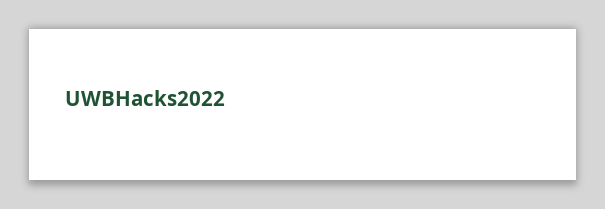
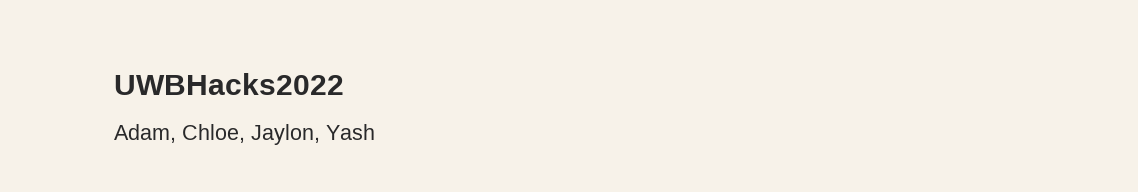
(225, 98) none -> [114,124,375,145] // Adam, Chloe, Jaylon, Yash

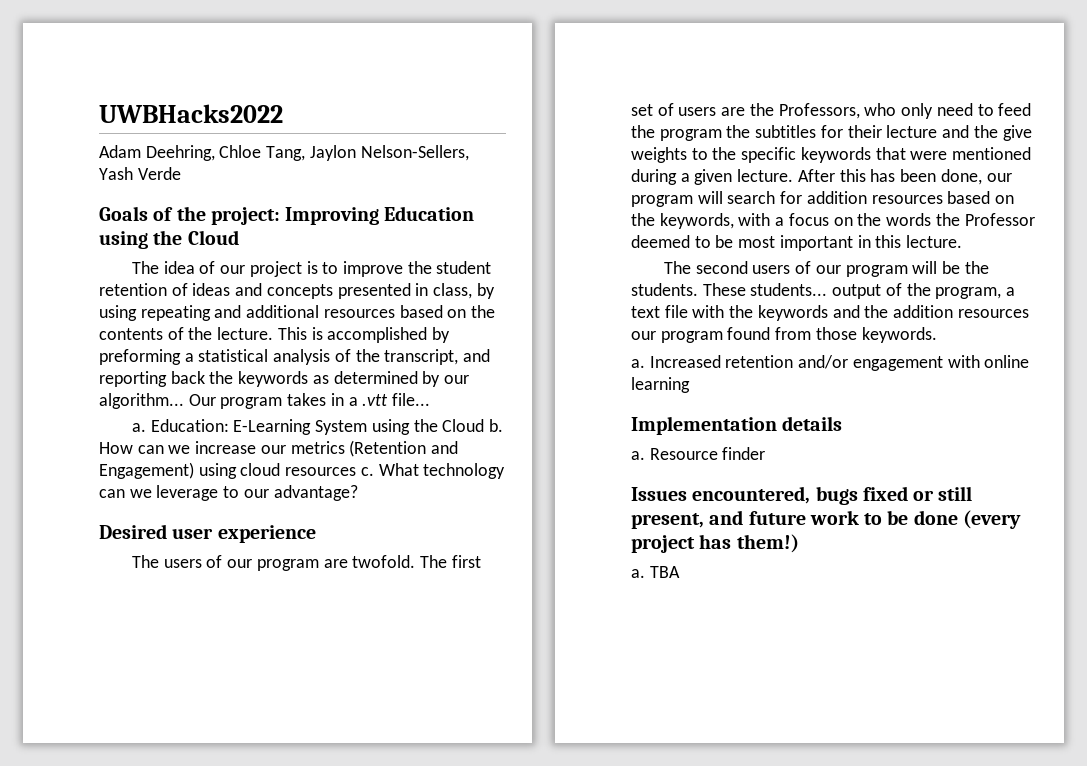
[114,124,375,145] Adam, Chloe, Jaylon, Yash -> [99,145,469,161] [99,167,181,180] [99,206,475,225] [99,230,239,249] [131,261,492,277] [99,283,495,299] [99,305,496,321] [99,327,451,343] [99,349,491,365] [99,371,470,387] [99,393,431,409] [131,419,503,435] [99,440,459,457] [99,462,506,479] [99,485,358,501] [99,524,316,543] [131,555,481,571] [631,103,1032,119] [631,125,1032,141] [631,147,1032,163] [631,169,1012,185] [631,191,1015,207] [631,213,1035,229] [631,235,963,251] [663,261,989,277] [631,283,1016,299] [631,305,1029,321] [631,327,937,343] [631,355,1030,371] [631,377,690,393] [631,416,843,435] [631,447,766,460] [631,486,973,505] [631,510,1021,529] [631,534,799,553] [631,566,680,578] Adam Deehring, Chloe Tang, Jaylon Nelson-Sellers, Yash Verde // Goals of the project: Improving Education using the Cloud // The idea of our project is to improve the student retention of ideas and concepts presented in class, by using repeating and additional resources based on the contents of the lecture. This is accomplished by preforming a statistical analysis of the transcript, and reporting back the keywords as determined by our algorithm... Our program takes in a .vtt file... // a. Education: E-Learning System using the Cloud b. How can we increase our metrics (Retention and Engagement) using cloud resources c. What technology can we leverage to our advantage? // Desired user experience // The users of our program are twofold. The first set of users are the Professors, who only need to feed the program the subtitles for their lecture and the give weights to the specific keywords that were mentioned during a given lecture. After this has been done, our program will search for addition resources based on the keywords, with a focus on the words the Professor deemed to be most important in this lecture. // The second users of our program will be the students. These students... output of the program, a text file with the keywords and the addition resources our program found from those keywords. // a. Increased retention and/or engagement with online learning // Implementation details // a. Resource finder // Issues encountered, bugs fixed or still present, and future work to be done (every project has them!) // a. TBA

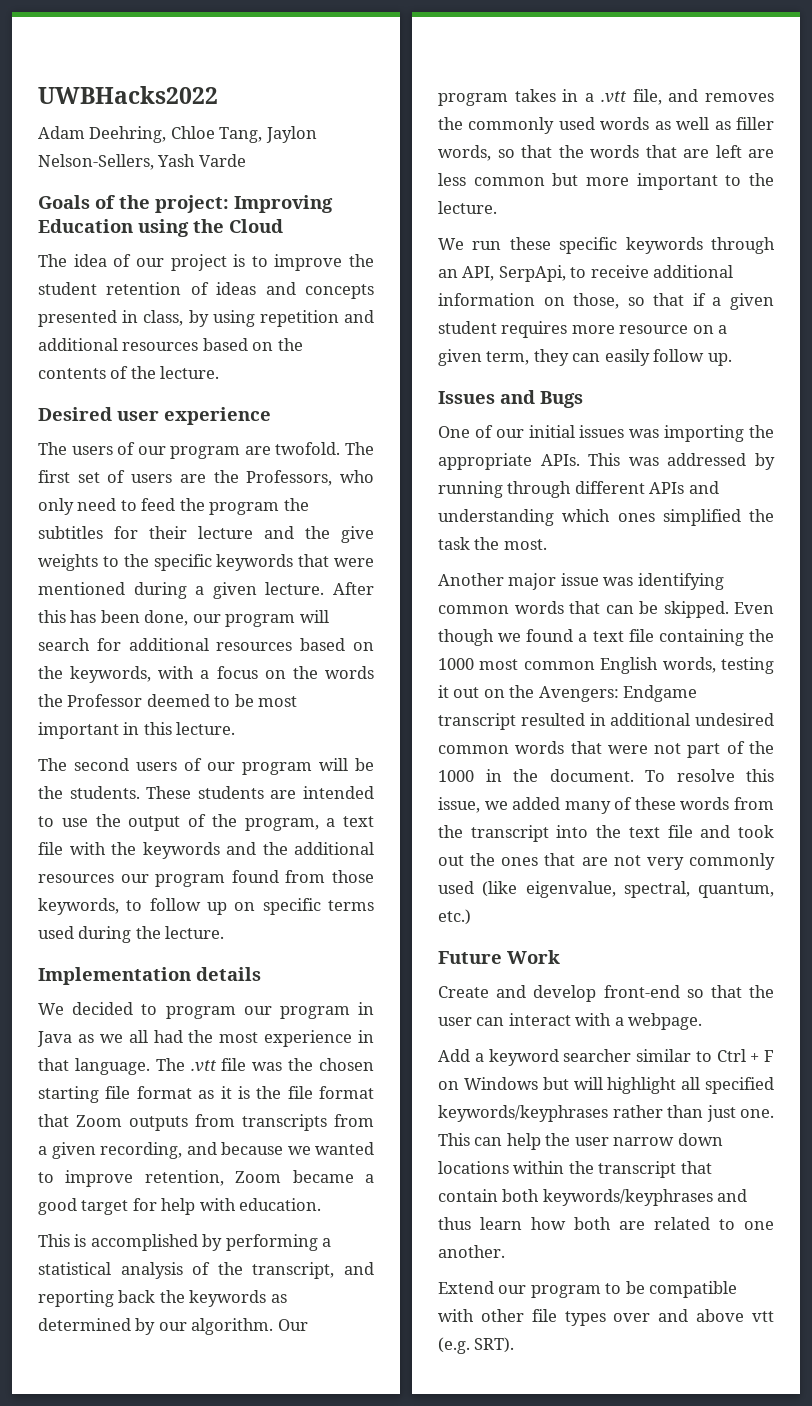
[137,167,181,180] Verde -> [198,154,246,167] Varde
[140,305,211,321] repeating -> [259,310,339,327] repetition
[277,327,451,343] [99,349,491,365] [99,371,470,387] [99,393,431,409] [131,419,503,435] [99,440,459,457] [99,462,506,479] [99,485,358,501] This is accomplished by preforming a statistical analysis of the transcript, and reporting back the keywords as determined by our algorithm... Our program takes in a .vtt file... // a. Education: E-Learning System using the Cloud b. How can we increase our metrics (Retention and Engagement) using cloud resources c. What technology can we leverage to our advantage? -> (220, 372) none
[806,191,867,204] addition -> [128,638,209,651] additional
[750,283,828,296] students... -> [197,786,374,799] [38,814,121,827] students are intended to use the
[893,305,954,318] addition -> [294,842,374,855] additional
[861,327,937,343] [631,355,1030,371] [631,377,690,393] [631,416,843,435] [631,447,766,460] [631,486,973,505] [631,510,1021,529] [631,534,799,553] [631,566,680,578] keywords. // a. Increased retention and/or engagement with online learning // Implementation details // a. Resource finder // Issues encountered, bugs fixed or still present, and future work to be done (every project has them!) // a. TBA -> [38,898,374,915] [38,926,225,943] [38,967,261,985] [38,1002,374,1019] [37,1030,374,1047] [38,1058,374,1075] [38,1086,374,1103] [38,1114,374,1131] [38,1142,374,1159] [38,1170,374,1187] [38,1198,322,1215] [38,1234,332,1251] [38,1262,374,1279] [38,1290,287,1307] [38,1318,308,1335] [438,89,774,106] [438,117,774,134] [438,145,774,161] [438,173,774,190] [438,201,497,214] [438,237,775,254] [438,265,734,282] [438,293,774,310] [438,321,728,338] [438,349,732,366] [438,390,583,408] [438,425,774,442] [438,453,775,470] [438,481,719,498] [438,509,774,526] [438,537,547,550] [438,573,724,590] [438,601,774,618] [438,629,774,646] [438,657,774,674] [438,685,698,702] [438,713,774,730] [438,741,774,758] [438,769,774,782] [438,797,774,814] [438,825,774,842] [438,853,775,870] [438,881,774,898] [438,909,471,925] [438,950,560,964] [438,985,774,1002] [438,1013,703,1030] [438,1049,774,1066] [438,1077,774,1094] [438,1105,774,1122] [438,1133,723,1150] [438,1161,712,1178] [438,1189,748,1206] [438,1217,774,1230] [438,1245,505,1258] [438,1281,738,1298] [438,1309,774,1326] [438,1337,515,1354] keywords, to follow up on specific terms used during the lecture. // Implementation details // We decided to program our program in Java as we all had the most experience in that language. The .vtt file was the chosen starting file format as it is the file format that Zoom outputs from transcripts from a given recording, and because we wanted to improve retention, Zoom became a good target for help with education. // This is accomplished by performing a statistical analysis of the transcript, and reporting back the keywords as determined by our algorithm. Our program takes in a .vtt file, and removes the commonly used words as well as filler words, so that the words that are left are less common but more important to the lecture. // We run these specific keywords through an API, SerpApi, to receive additional information on those, so that if a given student requires more resource on a given term, they can easily follow up. // Issues and Bugs // One of our initial issues was importing the appropriate APIs. This was addressed by running through different APIs and understanding which ones simplified the task the most. // Another major issue was identifying common words that can be skipped. Even though we found a text file containing the 1000 most common English words, testing it out on the Avengers: Endgame transcript resulted in additional undesired common words that were not part of the 1000 in the document. To resolve this issue, we added many of these words from the transcript into the text file and took out the ones that are not very commonly used (like eigenvalue, spectral, quantum, etc.) // Future Work // Create and develop front-end so that the user can interact with a webpage. // Add a keyword searcher similar to Ctrl + F on Windows but will highlight all specified keywords/keyphrases rather than just one. This can help the user narrow down locations within the transcript that contain both keywords/keyphrases and thus learn how both are related to one another. // Extend our program to be compatible with other file types over and above vtt (e.g. SRT).

